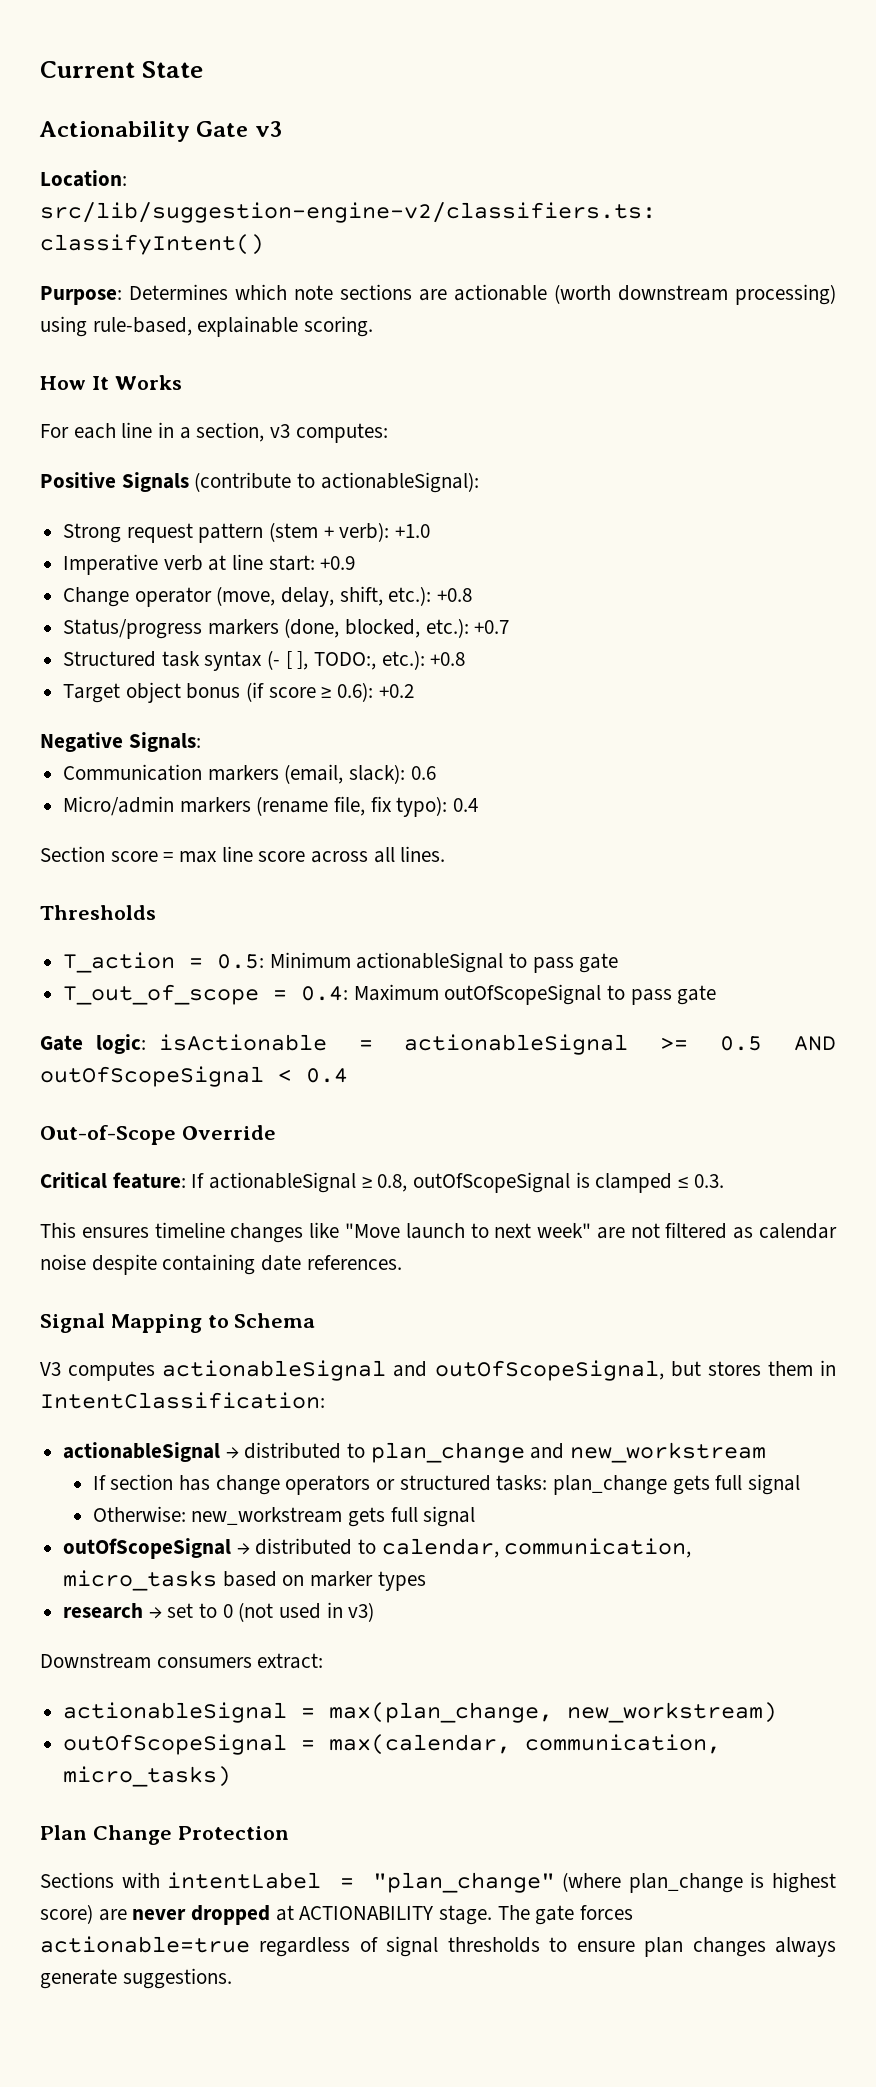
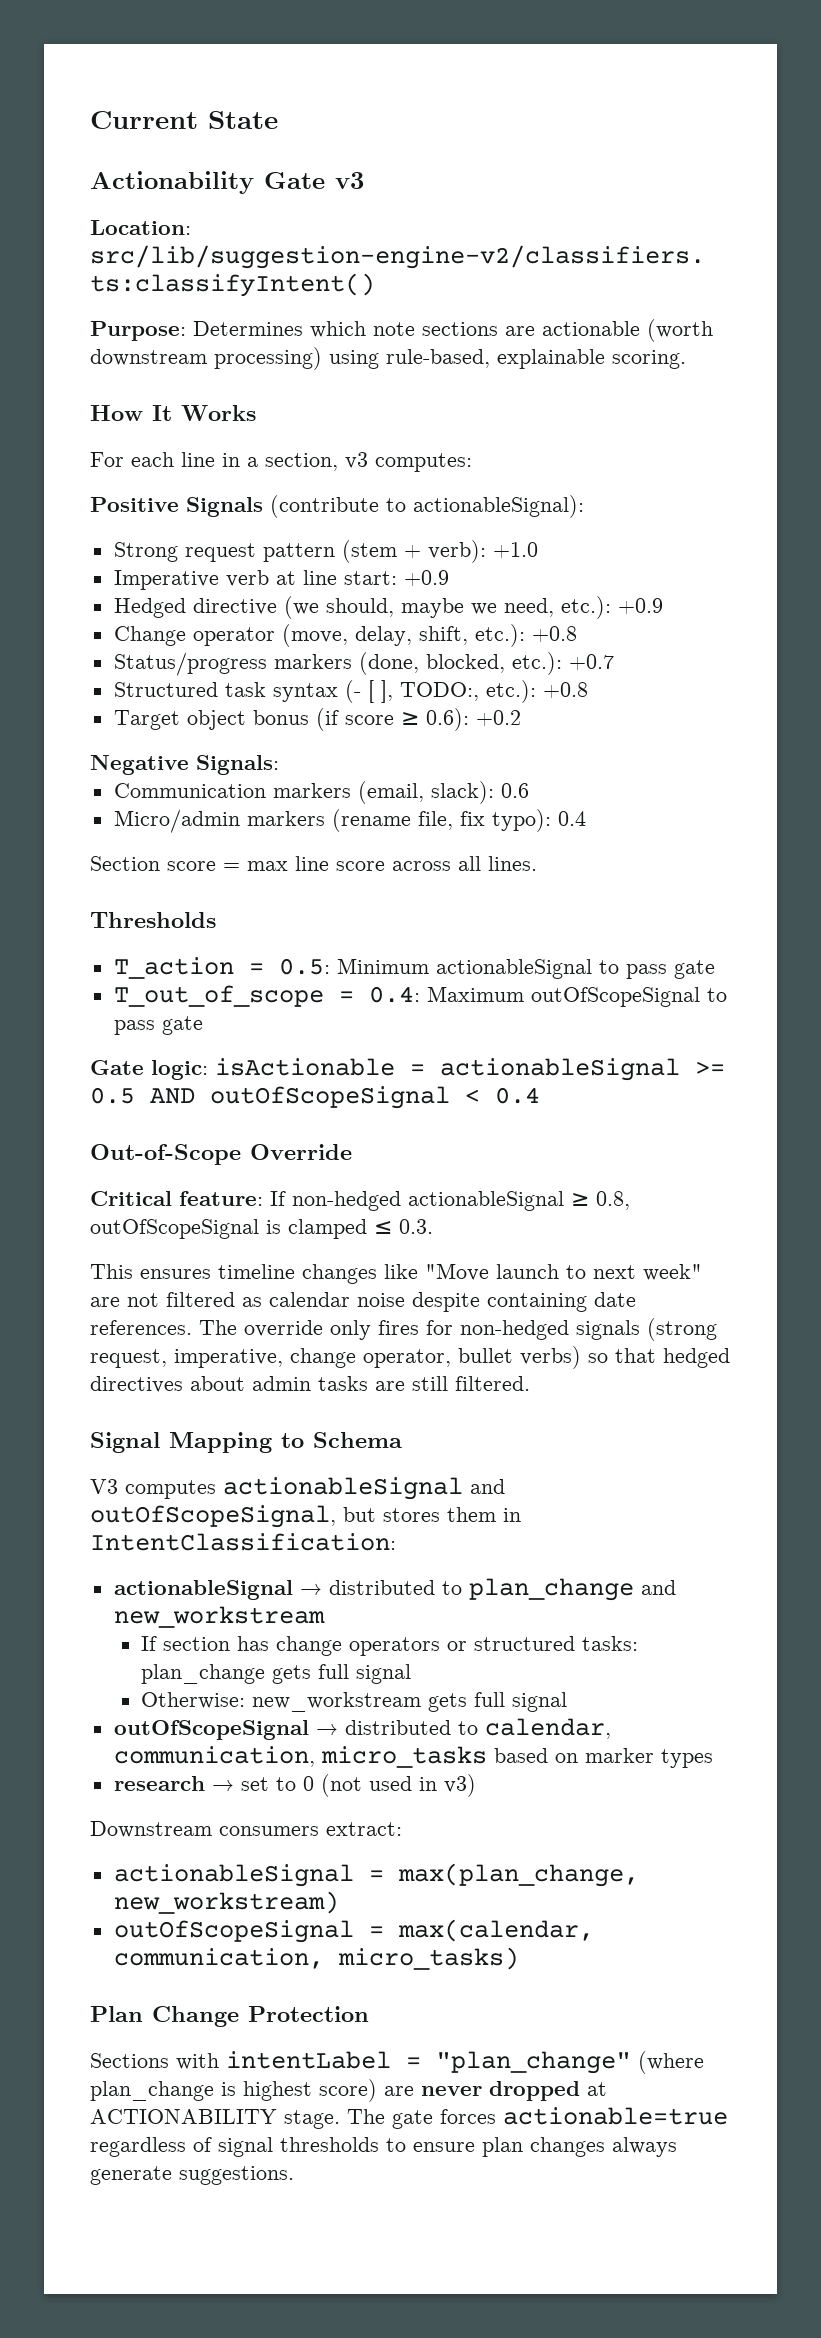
(356, 563) none -> [113,596,663,619] // Hedged directive (we should, maybe we need, etc.): +0.9
(205, 1180) none -> [292,1191,401,1211] non-hedged
(402, 1262) none -> [199,1318,717,1341] [90,1346,730,1369] [90,1376,530,1393] The override only fires for non-hedged signals (strong request, imperative, change operator, bullet verbs) so that hedged directives about admin tasks are still filtered.

